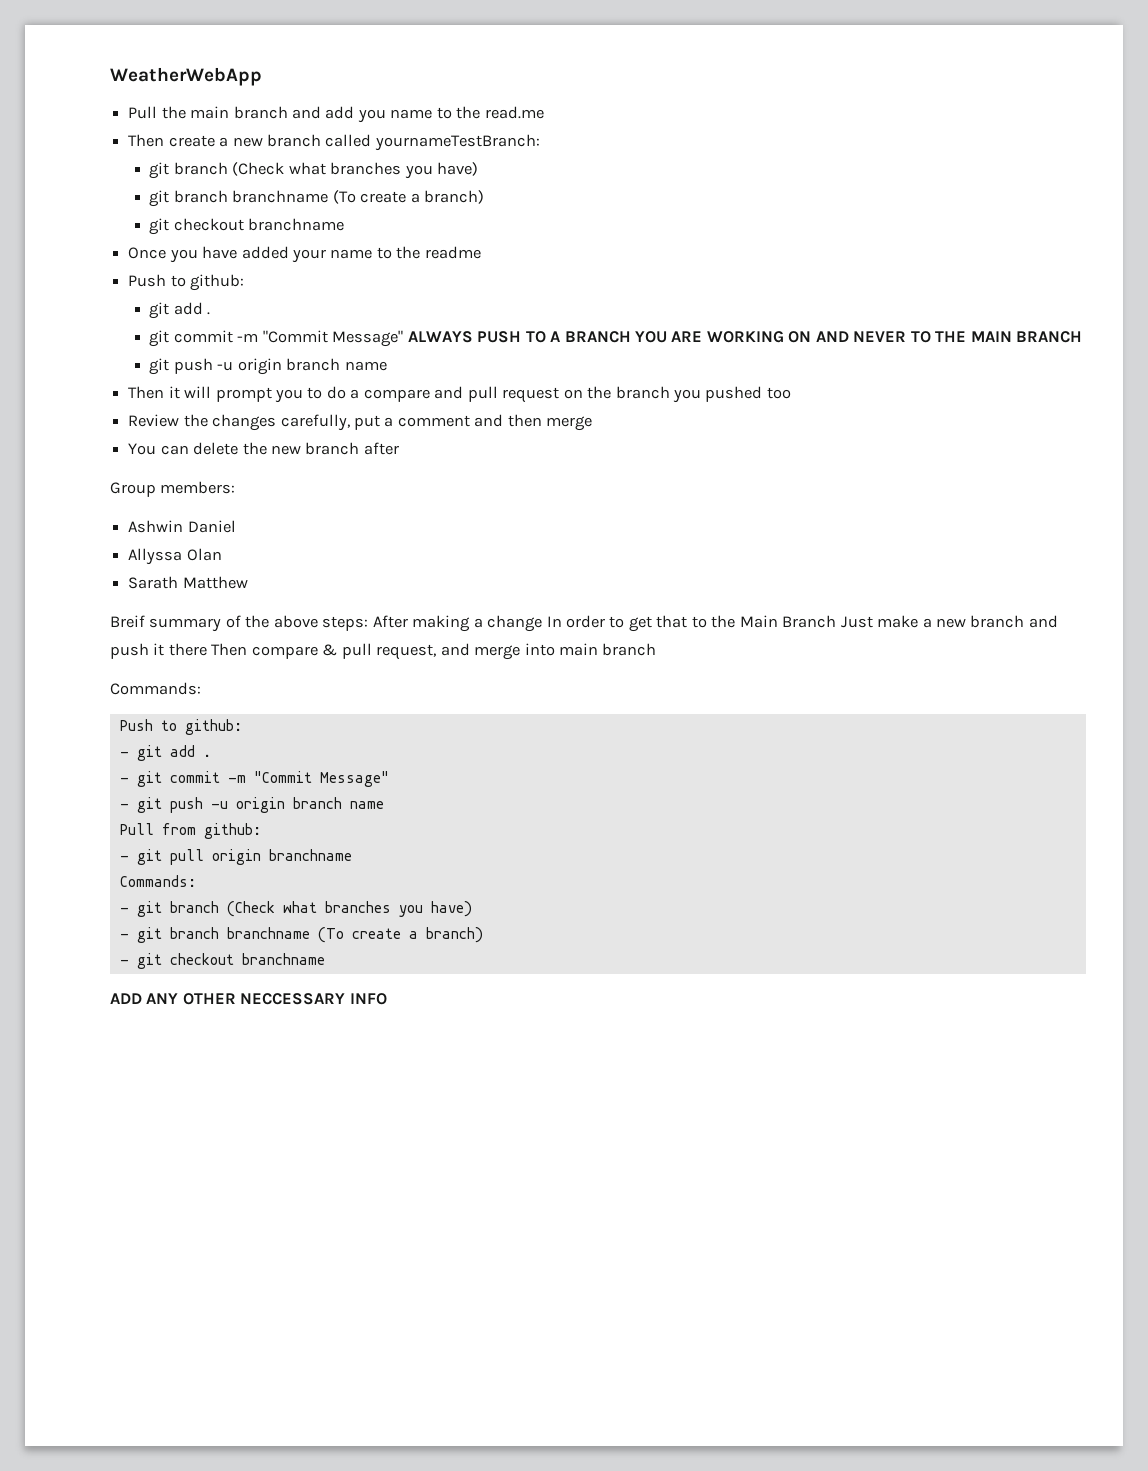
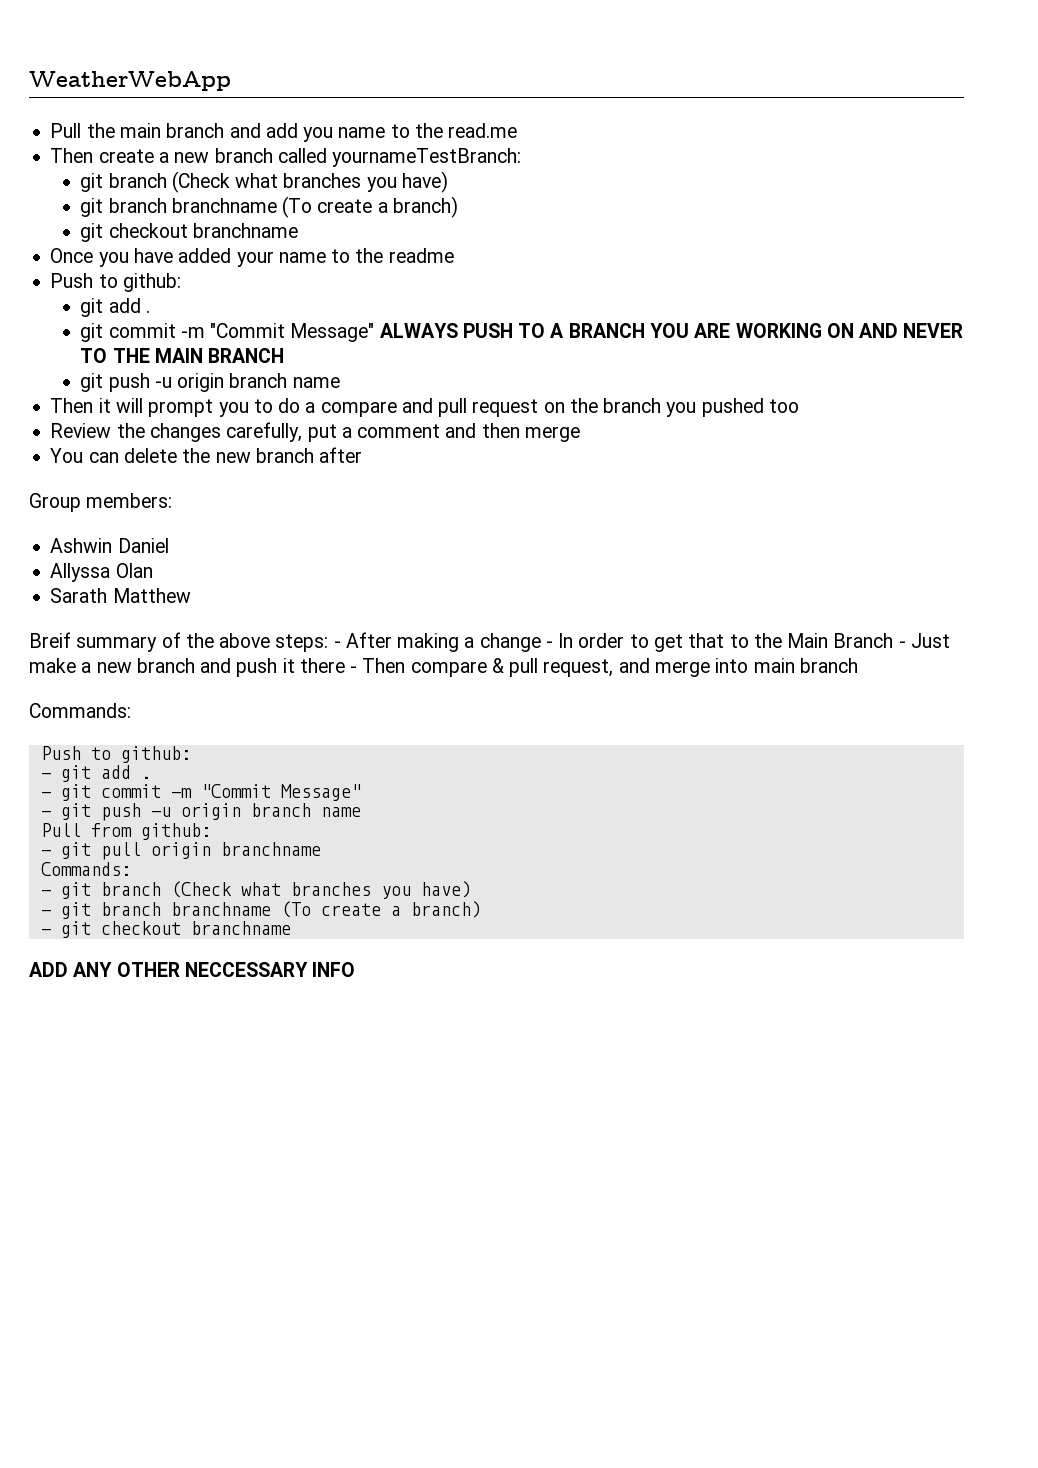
(369, 623) none -> [333,641,341,648] -
(543, 623) none -> [545,641,553,648] -
(837, 621) none -> [898,641,906,648] -
(207, 649) none -> [350,666,358,673] -

